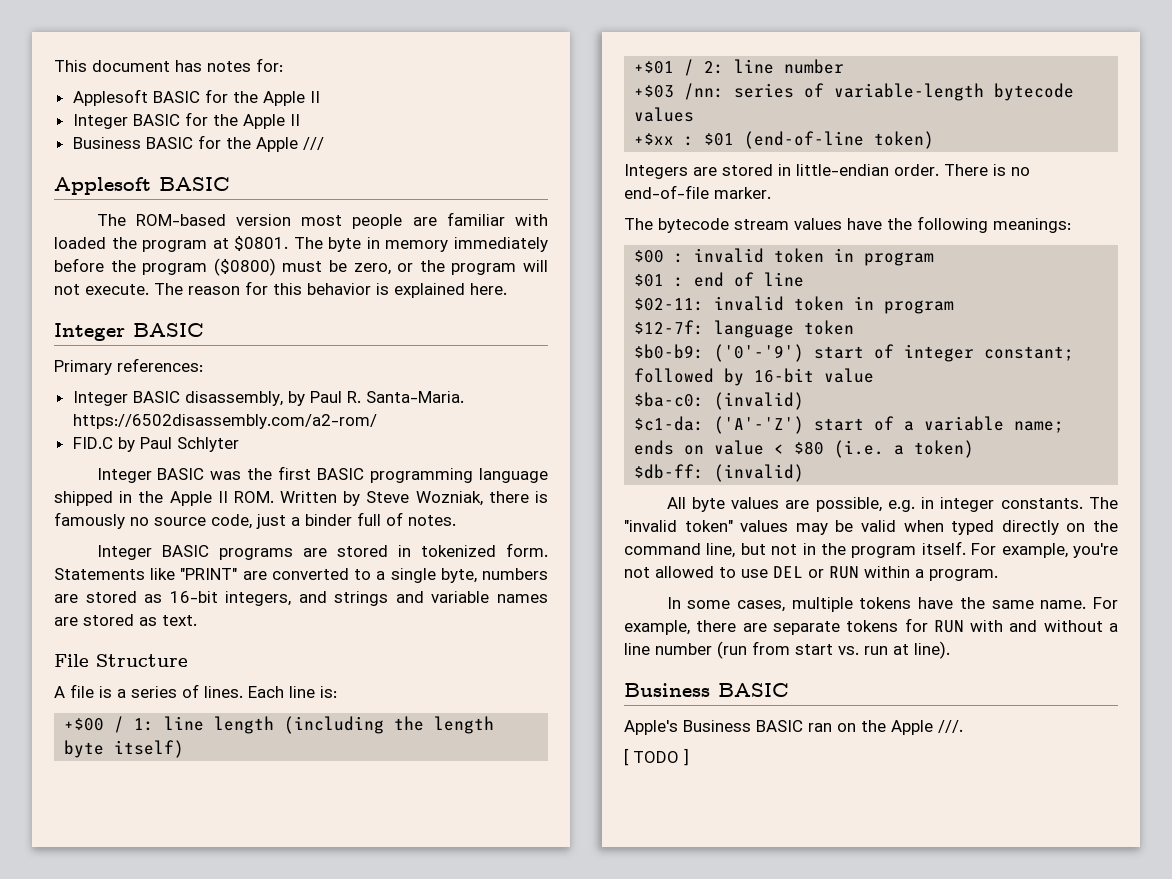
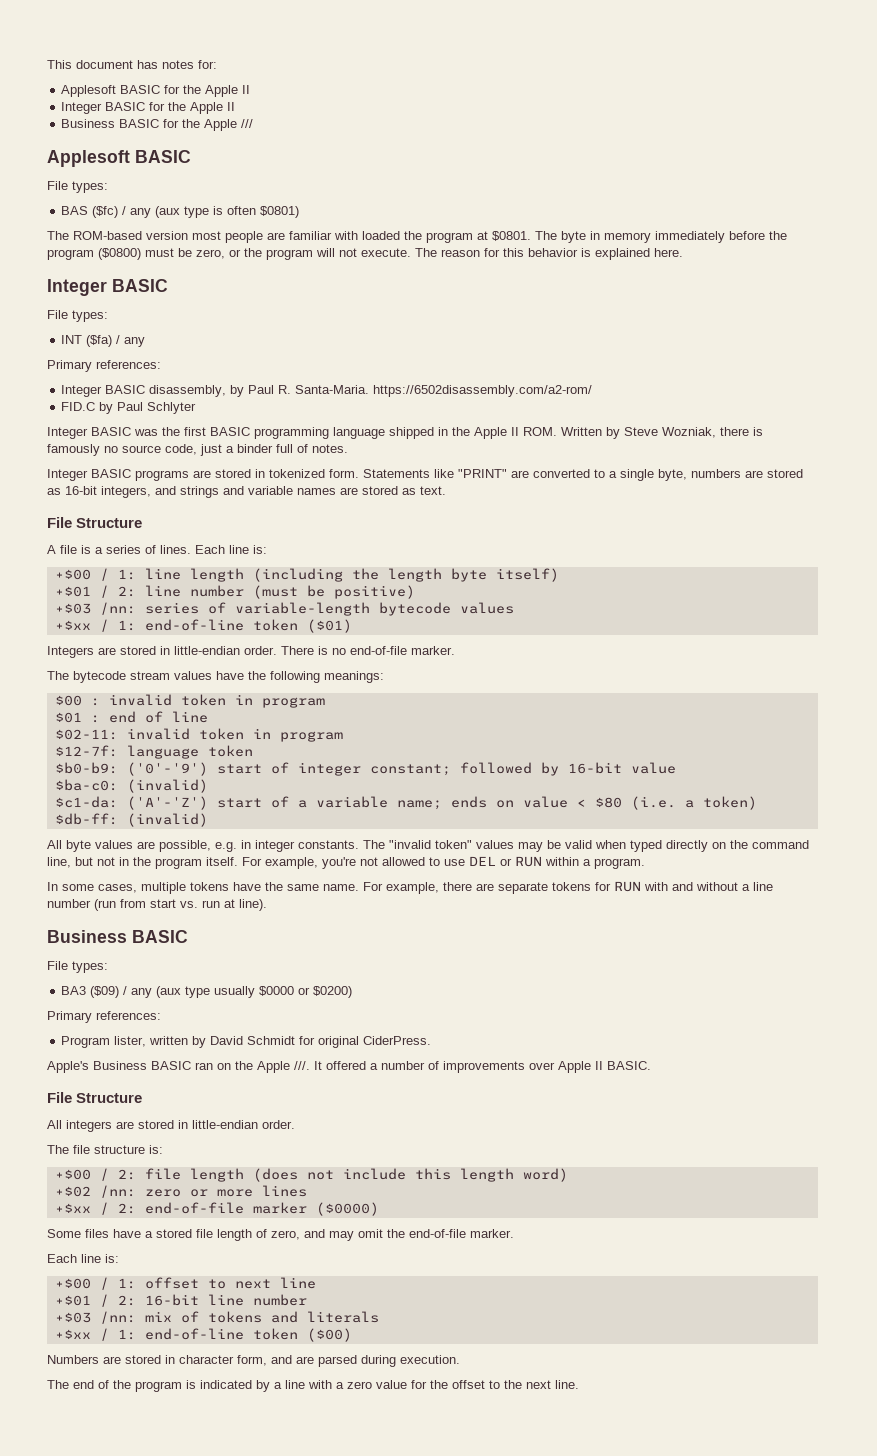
(230, 184) none -> [47,181,108,193] [61,206,300,218] // File types: // BAS ($fc) / any (aux type is often $0801)
(204, 330) none -> [47,310,108,322] [61,335,146,347] // File types: // INT ($fa) / any
(845, 66) none -> [252,585,415,599] (must be positive)
[684,131,935,149] : $01 (end-of-line token) -> [99,619,352,633] / 1: end-of-line token ($01)
(789, 690) none -> [47,961,108,973] [61,986,353,998] [47,1011,161,1023] [61,1036,432,1048] // File types: // BA3 ($09) / any (aux type usually $0000 or $0200) // Primary references: // Program lister, written by David Schmidt for original CiderPress.
[624,748,689,766] // [ TODO ] -> [314,1061,651,1073] [47,1092,143,1103] [47,1120,295,1132] [47,1145,163,1154] [54,1168,568,1182] [54,1185,307,1198] [54,1202,379,1216] [47,1229,514,1241] [47,1254,119,1263] [54,1277,316,1290] [54,1294,307,1307] [54,1311,379,1324] [54,1328,352,1342] [47,1355,460,1367] [47,1380,579,1392] It offered a number of improvements over Apple II BASIC. // File Structure // All integers are stored in little-endian order. // The file structure is: // +$00 / 2: file length (does not include this length word) // +$02 /nn: zero or more lines // +$xx / 2: end-of-file marker ($0000) // Some files have a stored file length of zero, and may omit the end-of-file marker. // Each line is: // +$00 / 1: offset to next line // +$01 / 2: 16-bit line number // +$03 /nn: mix of tokens and literals // +$xx / 1: end-of-line token ($00) // Numbers are stored in character form, and are parsed during execution. // The end of the program is indicated by a line with a zero value for the offset to the next line.

